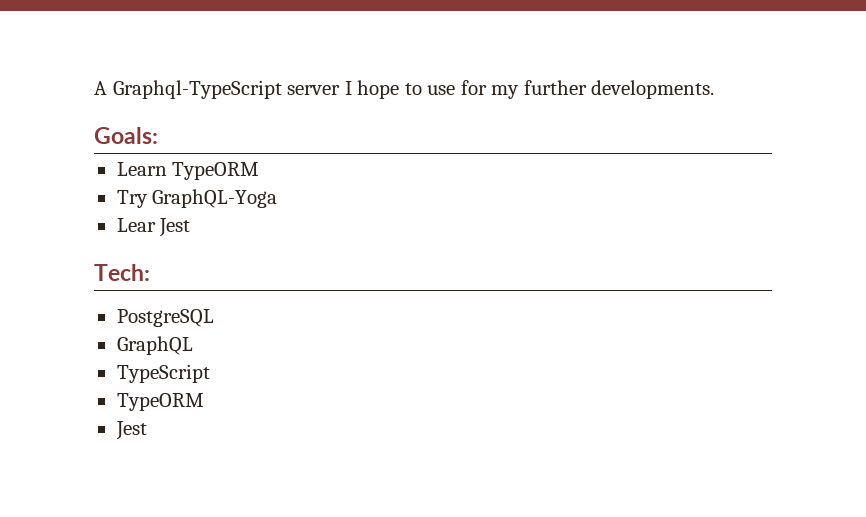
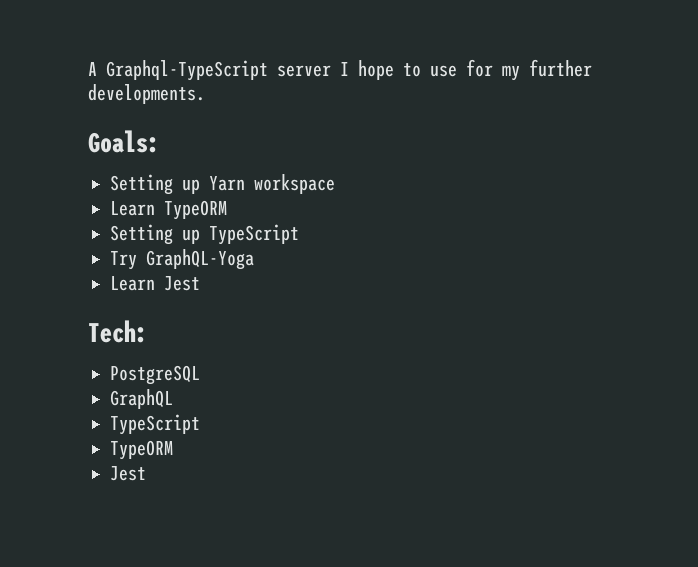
(158, 135) none -> [110,174,335,195] // Setting up Yarn workspace
(260, 171) none -> [110,224,299,245] // Setting up TypeScript
[116,218,156,232] Lear -> [110,276,155,291] Learn

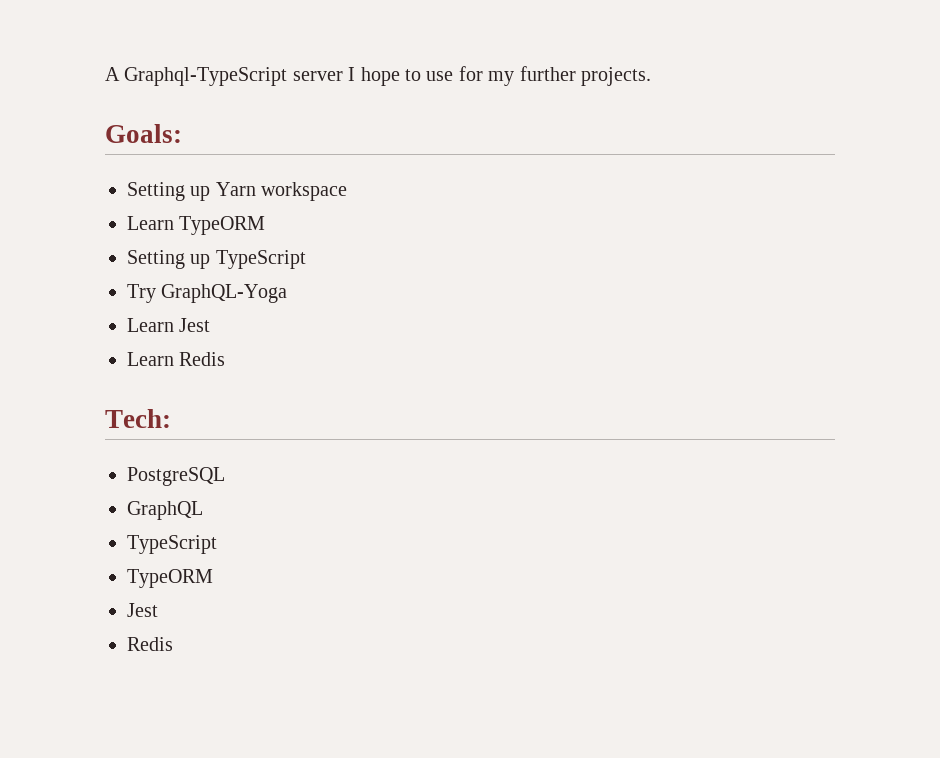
[88,84,205,104] developments. -> [580,67,651,86] projects.
(200, 283) none -> [127,352,226,366] // Learn Redis
(146, 473) none -> [127,637,173,651] // Redis

